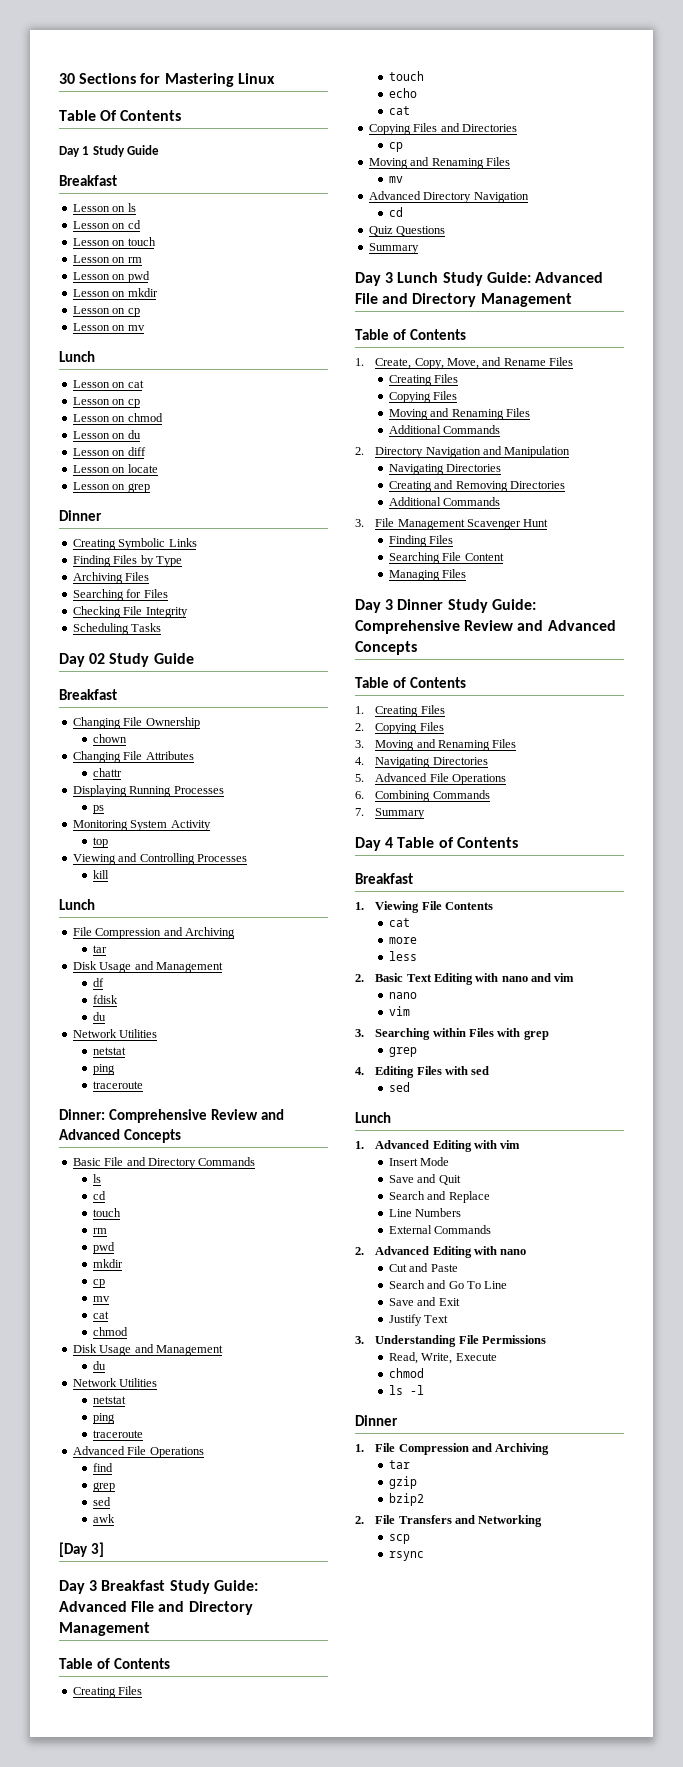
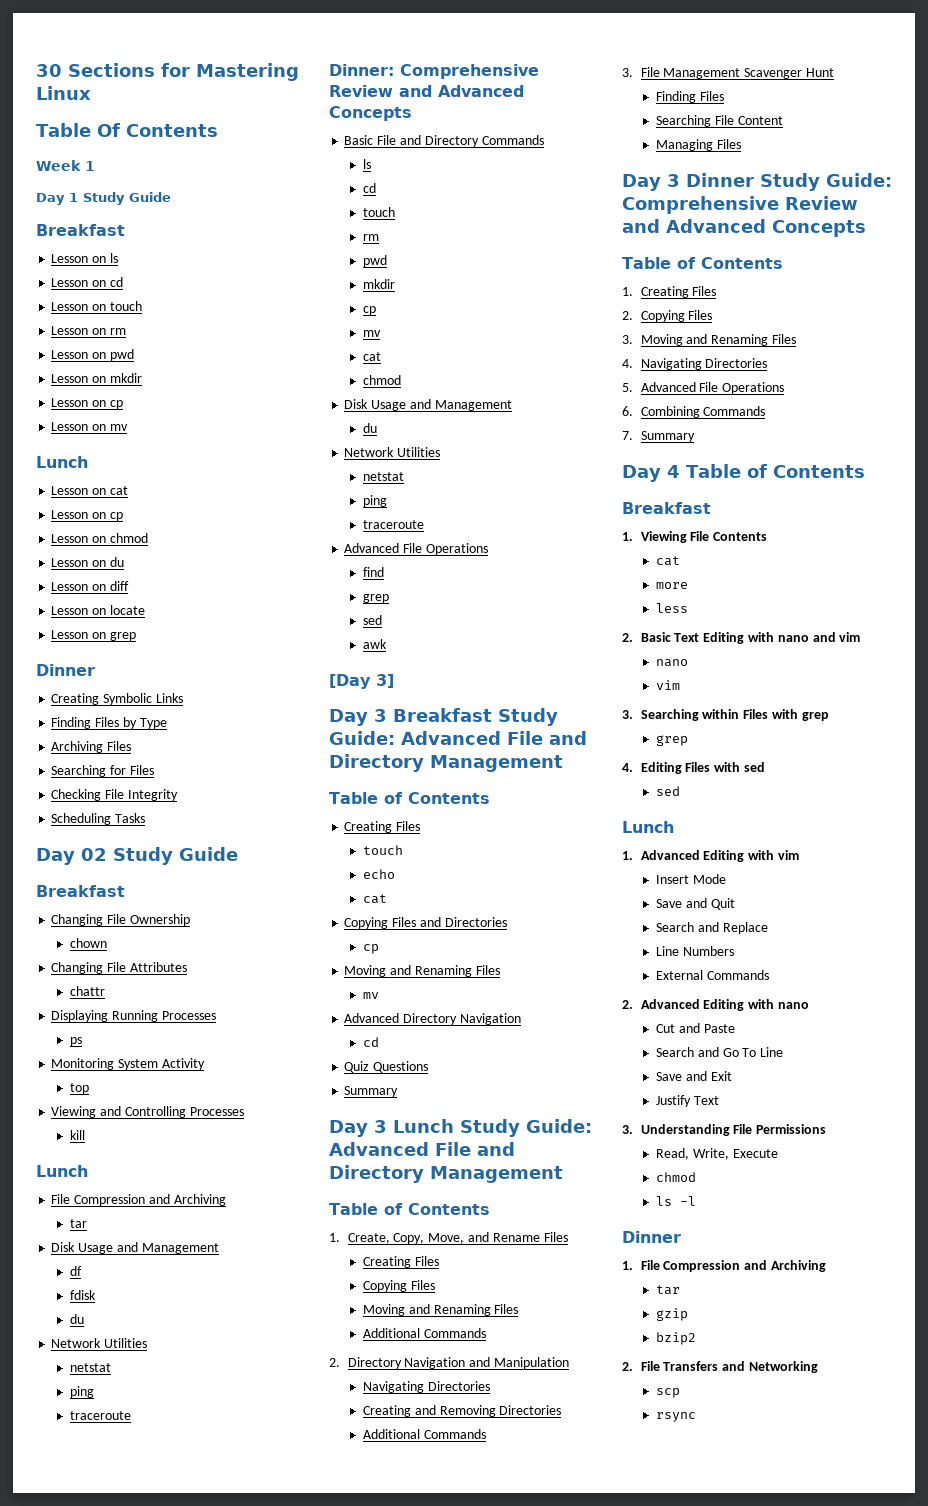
(182, 115) none -> [36,160,95,171] // Week 1

